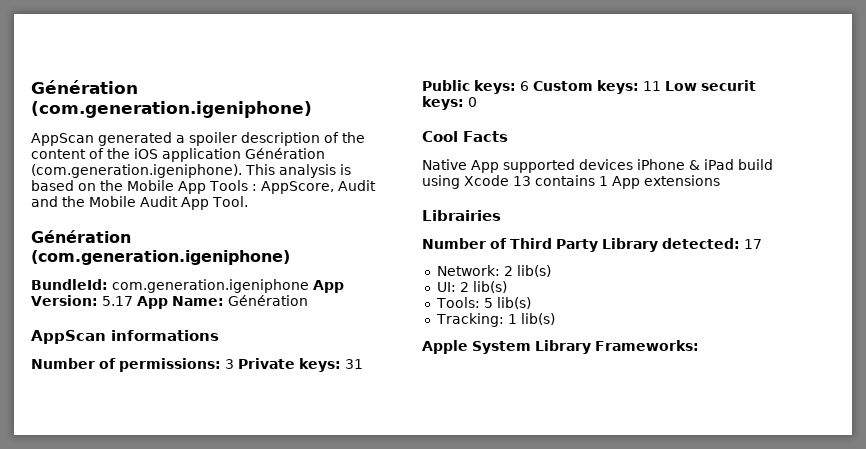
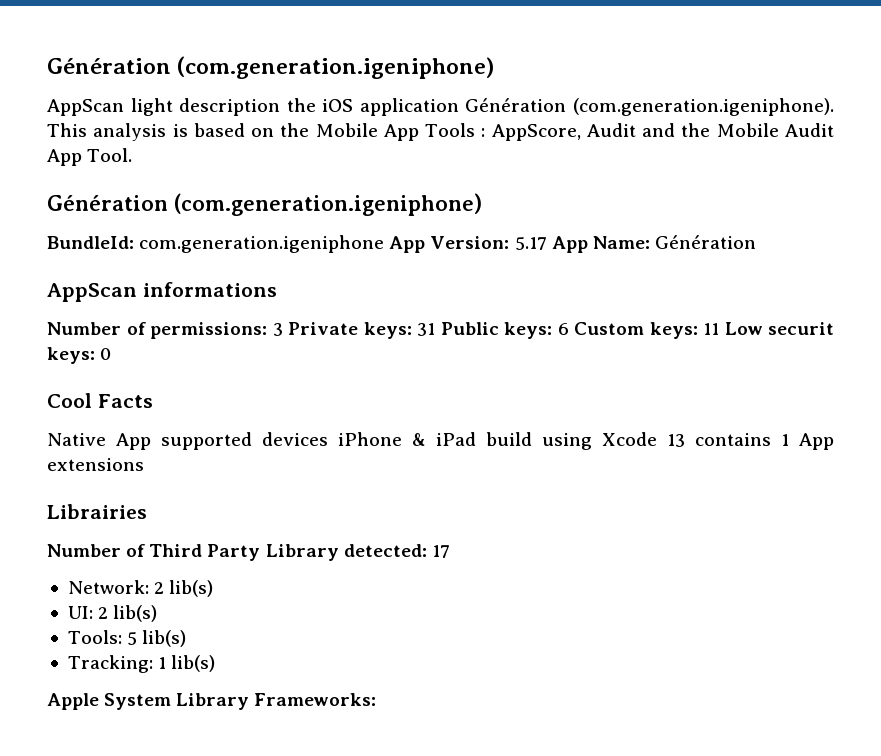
[98,132,365,146] [31,148,104,159] generated a spoiler description of the content of -> [130,98,281,116] light description

